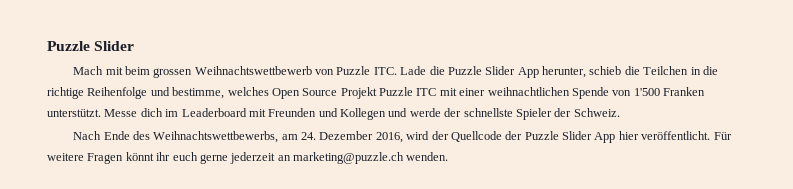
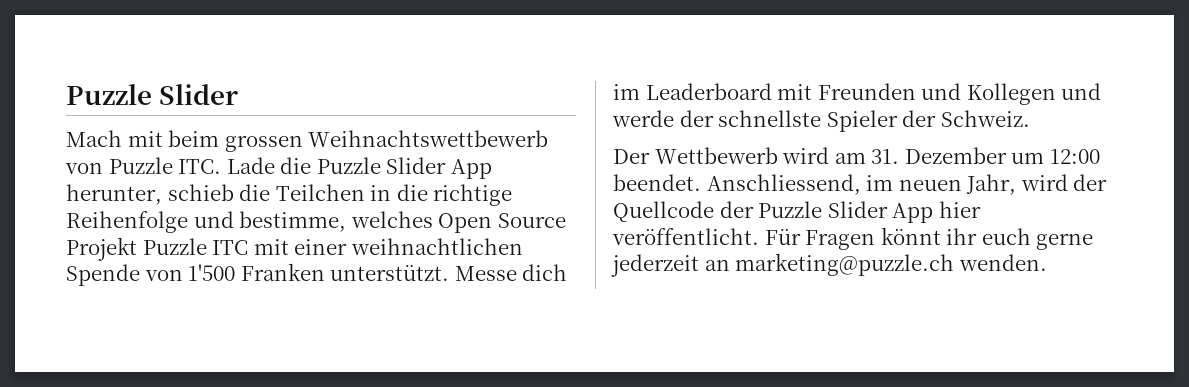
[73,131,403,143] Nach Ende des Weihnachtswettbewerbs, am 24. Dezember 2016, -> [613,147,1100,164] [613,174,1017,195] Der Wettbewerb wird am 31. Dezember um 12:00 beendet. Anschliessend, im neuen Jahr,
[47,153,84,161] weitere -> (801, 236) none

